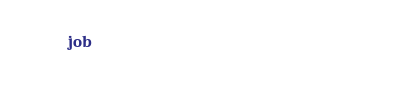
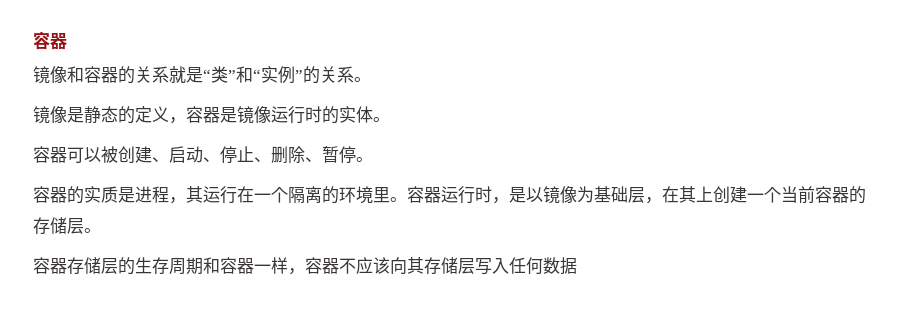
[67,35,92,50] job -> [33,31,67,50] [33,66,371,84] [33,106,390,124] [33,146,373,164] [33,186,866,204] [33,217,101,234] [33,257,577,275] 容器 // 镜像和容器的关系就是“类”和“实例”的关系。 // 镜像是静态的定义，容器是镜像运行时的实体。 // 容器可以被创建、启动、停止、删除、暂停。 // 容器的实质是进程，其运行在一个隔离的环境里。容器运行时，是以镜像为基础层，在其上创建一个当前容器的存储层。 // 容器存储层的生存周期和容器一样，容器不应该向其存储层写入任何数据

